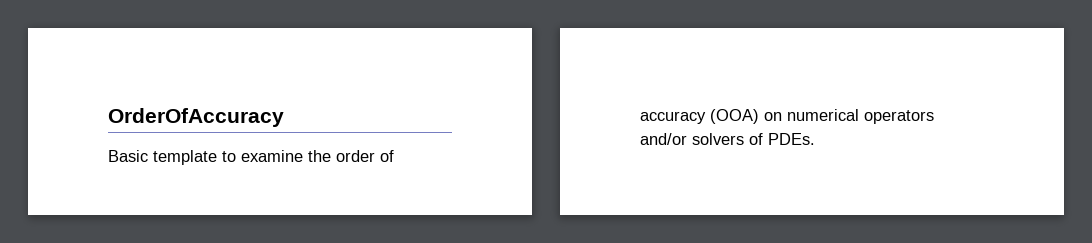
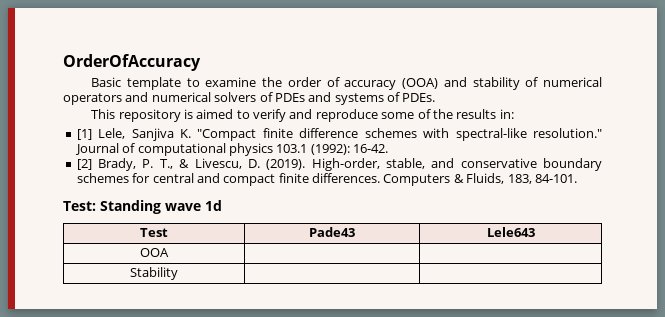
[764,109,934,124] [640,133,815,145] on numerical operators and/or solvers of PDEs. -> [443,77,603,90] [63,92,436,105] [91,109,514,122] [76,128,602,141] [74,143,388,156] [76,158,602,171] [76,173,577,186] [63,200,222,214] [140,228,168,237] [309,227,355,237] [486,227,535,237] [140,248,169,257] [130,267,178,280] and stability of numerical operators and numerical solvers of PDEs and systems of PDEs. // This repository is aimed to verify and reproduce some of the results in: // [1] Lele, Sanjiva K. "Compact finite difference schemes with spectral-like resolution." Journal of computational physics 103.1 (1992): 16-42. // [2] Brady, P. T., & Livescu, D. (2019). High-order, stable, and conservative boundary schemes for central and compact finite differences. Computers & Fluids, 183, 84-101. // Test: Standing wave 1d // Test | Pade43 | Lele643 // OOA | | // Stability | |

